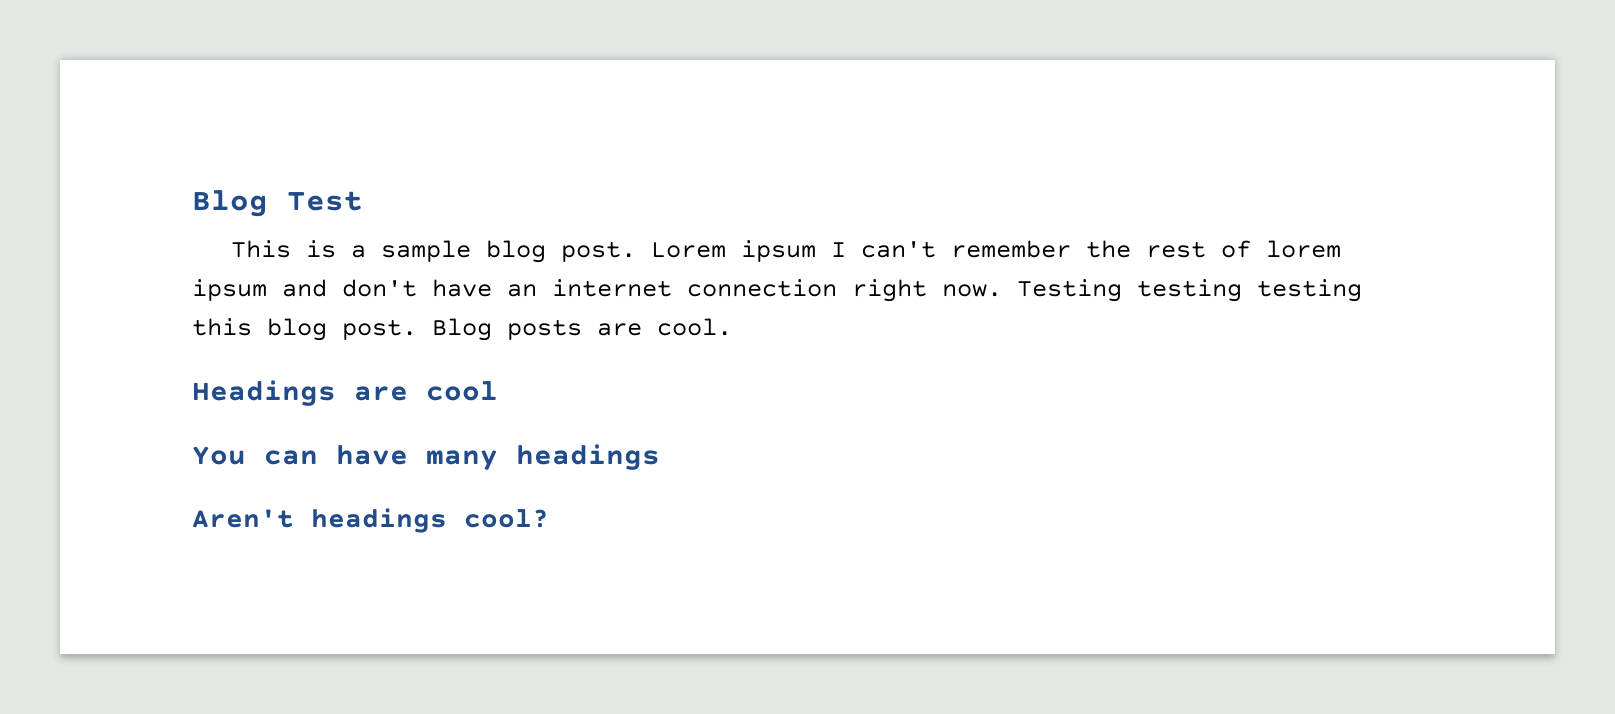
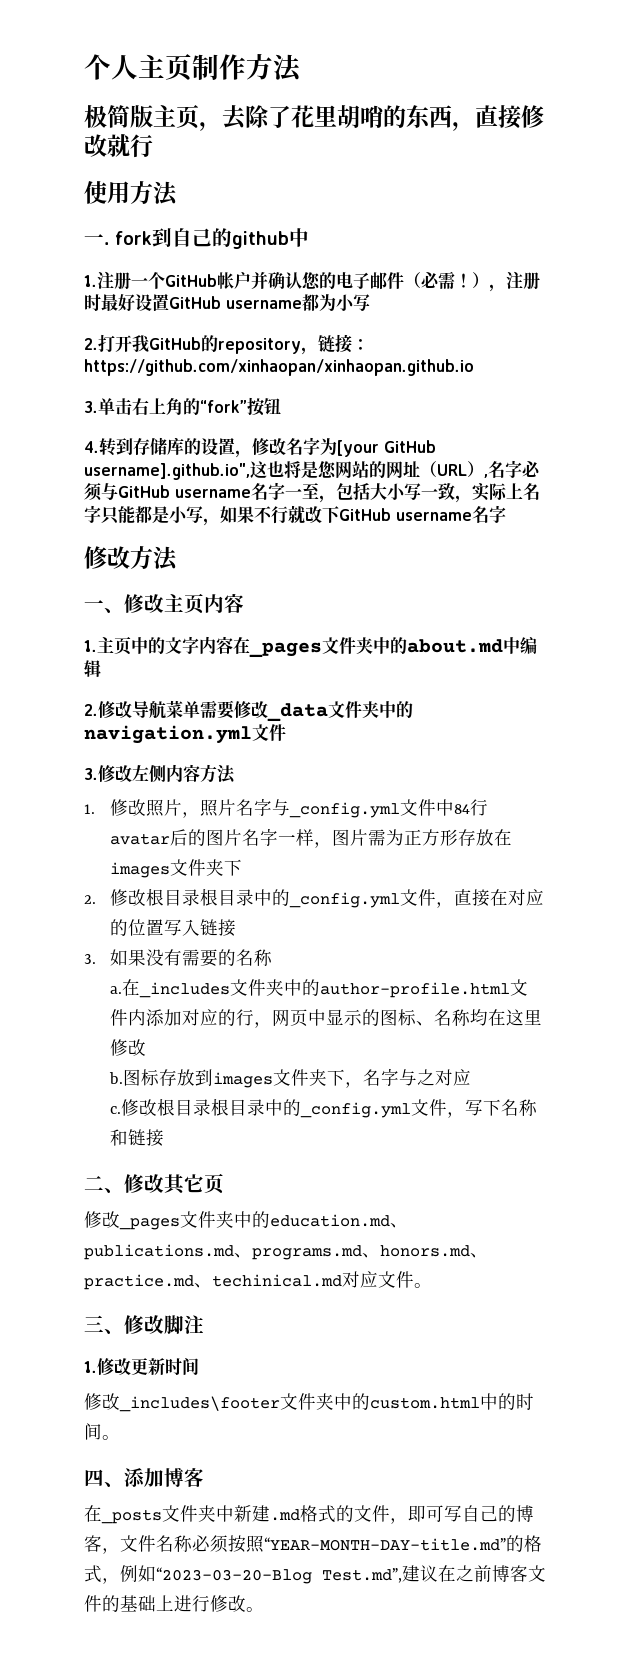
[192,190,363,217] [231,240,1342,263] [192,279,1362,302] [192,318,732,341] [192,380,498,406] [192,444,660,470] [192,508,549,533] Blog Test // This is a sample blog post. Lorem ipsum I can't remember the rest of lorem ipsum and don't have an internet connection right now. Testing testing testing this blog post. Blog posts are cool. // Headings are cool // You can have many headings // Aren't headings cool? -> [84,53,302,82] [84,105,544,131] [84,134,153,158] [84,181,178,206] [84,228,309,249] [84,271,540,292] [84,294,370,311] [84,334,369,355] [84,359,474,376] [84,397,281,416] [84,437,436,458] [84,460,541,480] [84,482,540,503] [84,505,506,526] [84,546,178,571] [84,593,244,614] [84,636,537,658] [84,660,101,677] [84,700,413,722] [84,724,286,744] [84,764,236,784] [84,798,489,818] [110,828,513,848] [110,859,243,878] [84,888,545,908] [110,919,237,937] [84,949,273,967] [110,979,529,998] [110,1009,543,1028] [110,1039,147,1056] [109,1068,472,1088] [110,1098,538,1118] [110,1129,165,1147] [84,1173,224,1195] [84,1211,408,1230] [84,1244,488,1260] [84,1271,432,1290] [84,1315,204,1334] [84,1358,199,1376] [84,1393,534,1412] [84,1423,120,1440] [84,1467,204,1487] [84,1505,534,1524] [84,1535,542,1554] [84,1565,546,1584] [84,1595,264,1612] 个人主页制作方法 // 极简版主页，去除了花里胡哨的东西，直接修改就行 // 使用方法 // 一. fork到自己的github中 // 1.注册一个GitHub帐户并确认您的电子邮件（必需！），注册时最好设置GitHub username都为小写 // 2.打开我GitHub的repository，链接：https://github.com/xinhaopan/xinhaopan.github.io // 3.单击右上角的“fork”按钮 // 4.转到存储库的设置，修改名字为[your GitHub username].github.io",这也将是您网站的网址（URL）,名字必须与GitHub username名字一至，包括大小写一致，实际上名字只能都是小写，如果不行就改下GitHub username名字 // 修改方法 // 一、修改主页内容 // 1.主页中的文字内容在_pages文件夹中的about.md中编辑 // 2.修改导航菜单需要修改_data文件夹中的navigation.yml文件 // 3.修改左侧内容方法 // 1.修改照片，照片名字与_config.yml文件中84行avatar后的图片名字一样，图片需为正方形存放在images文件夹下 // 2.修改根目录根目录中的_config.yml文件，直接在对应的位置写入链接 // 3.如果没有需要的名称 // a.在_includes文件夹中的author-profile.html文件内添加对应的行，网页中显示的图标、名称均在这里修改 // b.图标存放到images文件夹下，名字与之对应 // c.修改根目录根目录中的_config.yml文件，写下名称和链接 // 二、修改其它页 // 修改_pages文件夹中的education.md、publications.md、programs.md、honors.md、practice.md、techinical.md对应文件。 // 三、修改脚注 // 1.修改更新时间 // 修改_includes\footer文件夹中的custom.html中的时间。 // 四、添加博客 // 在_posts文件夹中新建.md格式的文件，即可写自己的博客，文件名称必须按照“YEAR-MONTH-DAY-title.md”的格式，例如“2023-03-20-Blog Test.md”,建议在之前博客文件的基础上进行修改。

